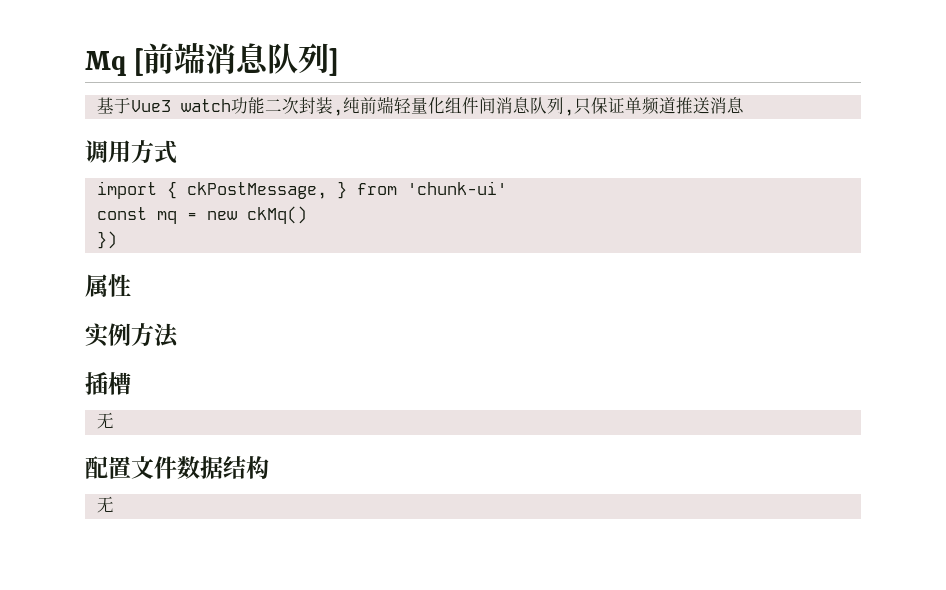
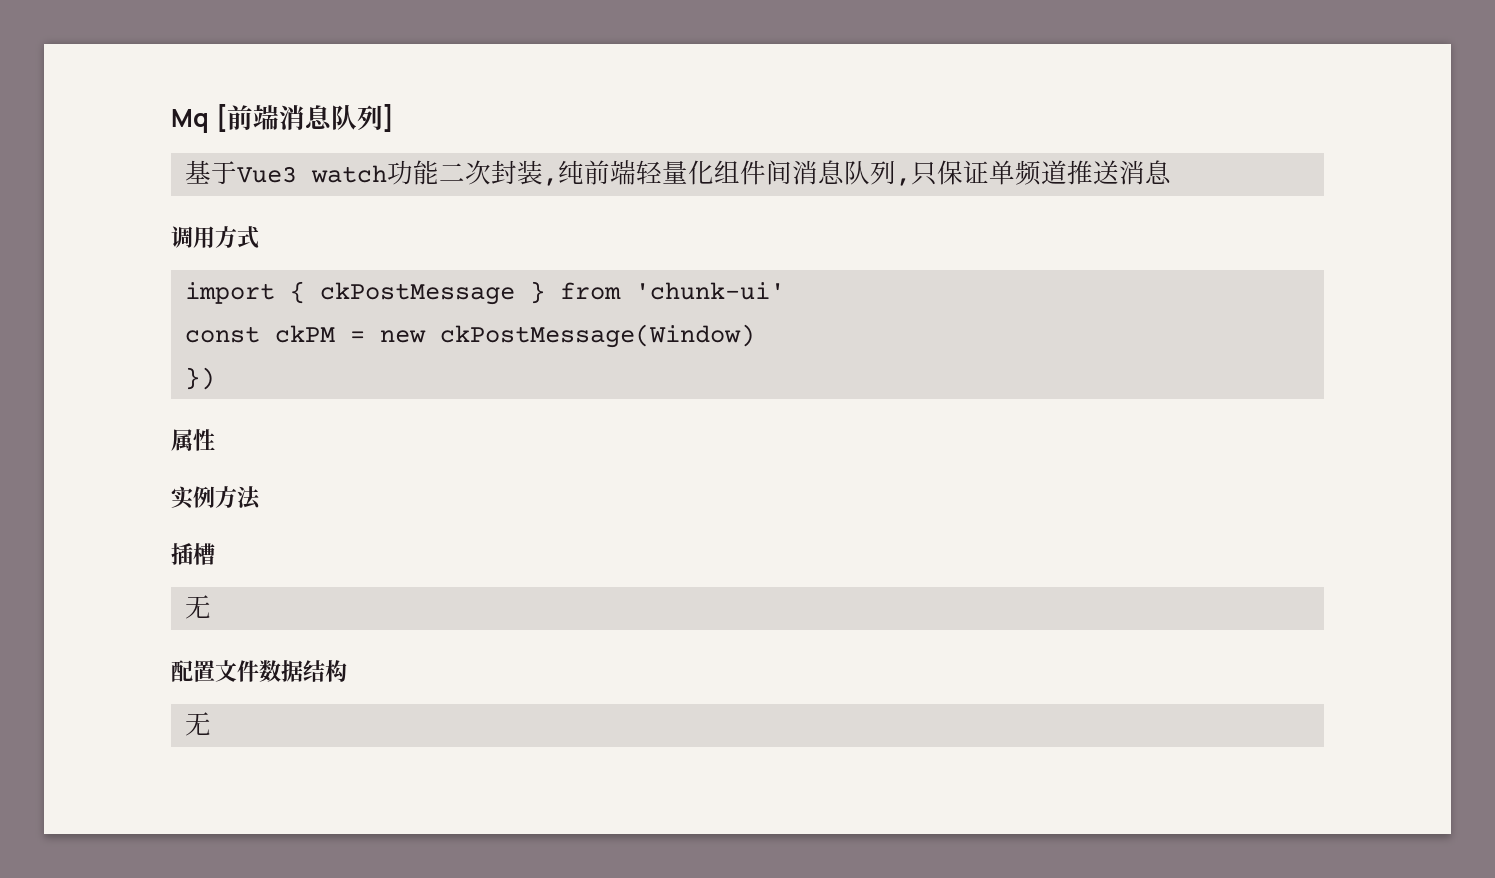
[187,182,327,199] ckPostMessage, -> [320,282,516,305] ckPostMessage
[157,211,177,224] mq -> [275,325,336,343] ckPM
[247,206,307,224] ckMq() -> [440,324,756,348] ckPostMessage(Window)

